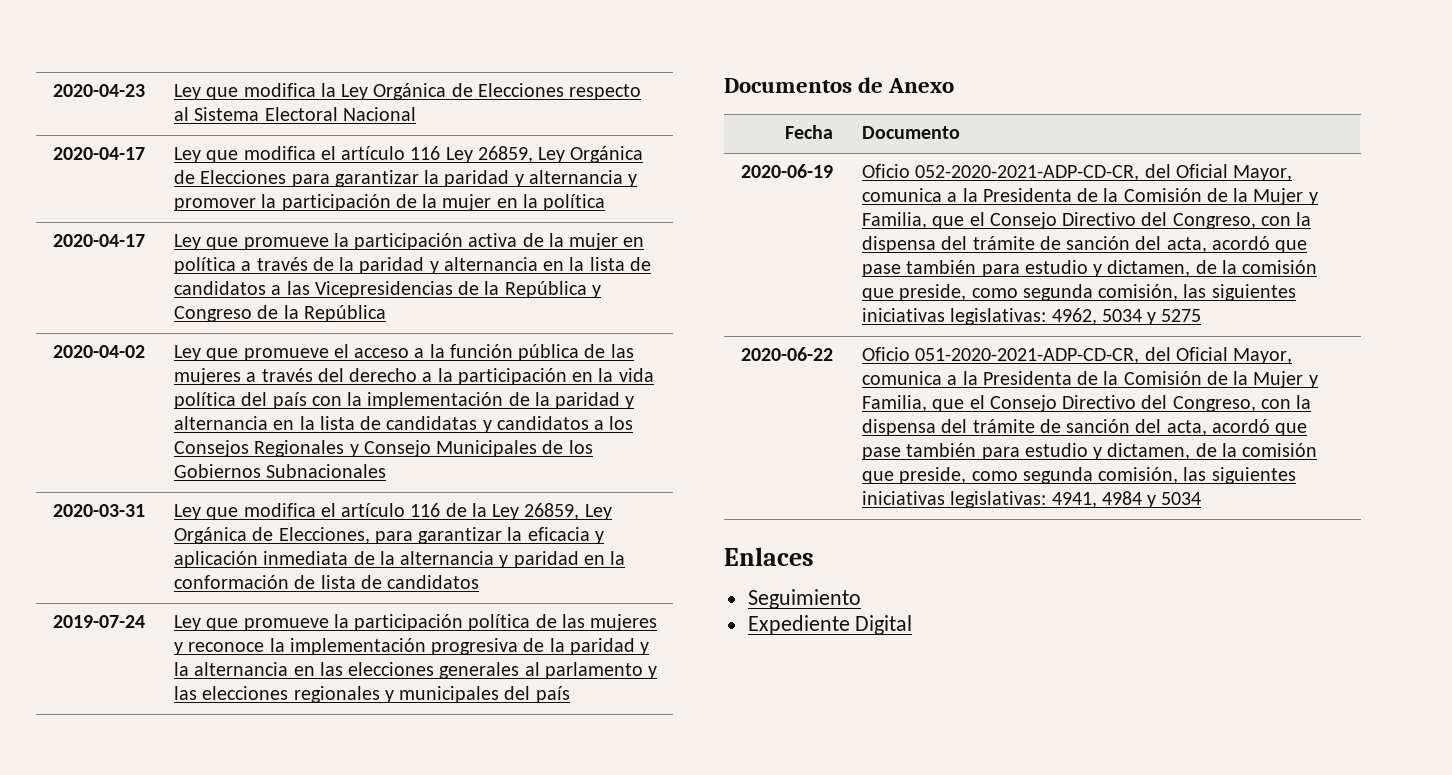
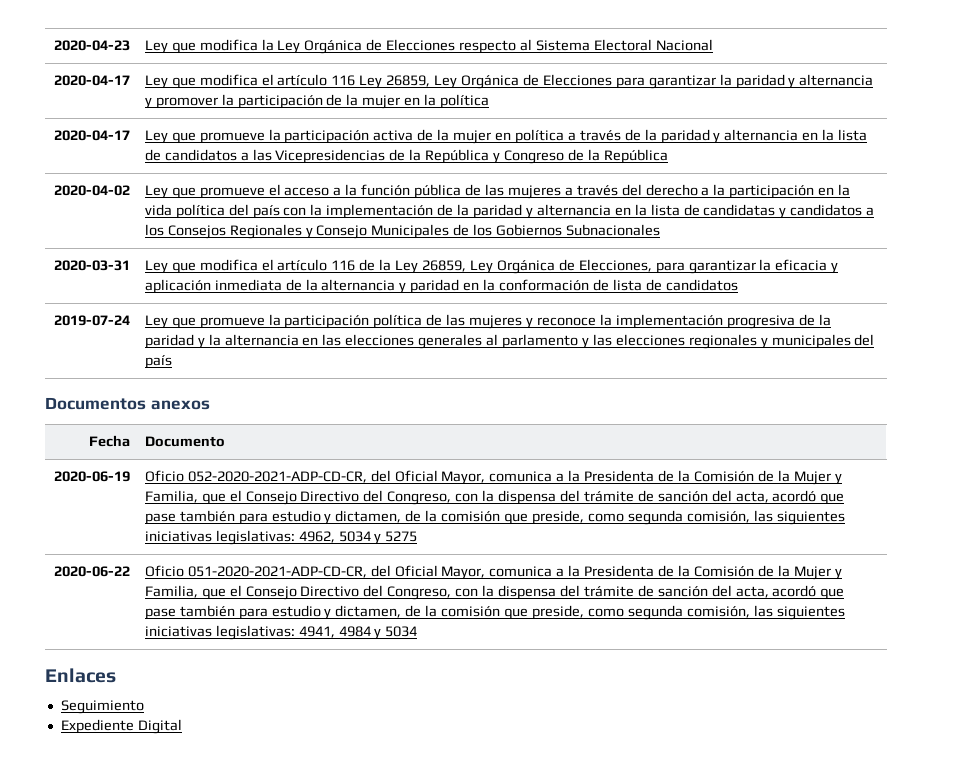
[858,77,955,93] de Anexo -> [150,400,210,410] anexos

